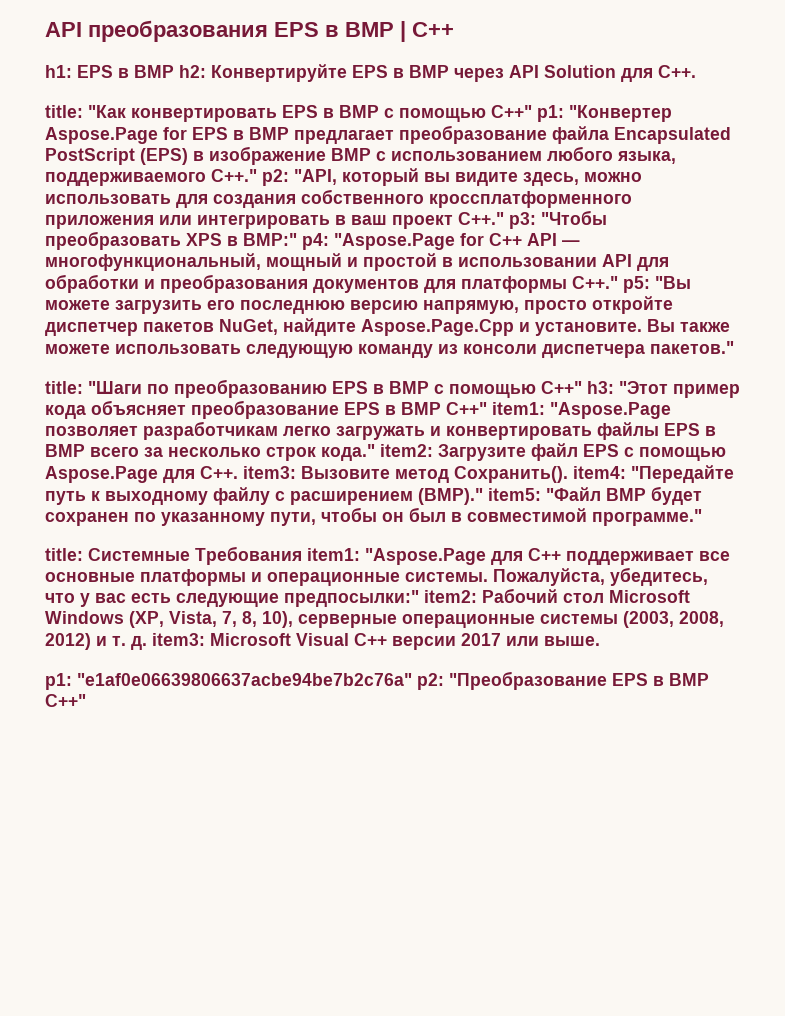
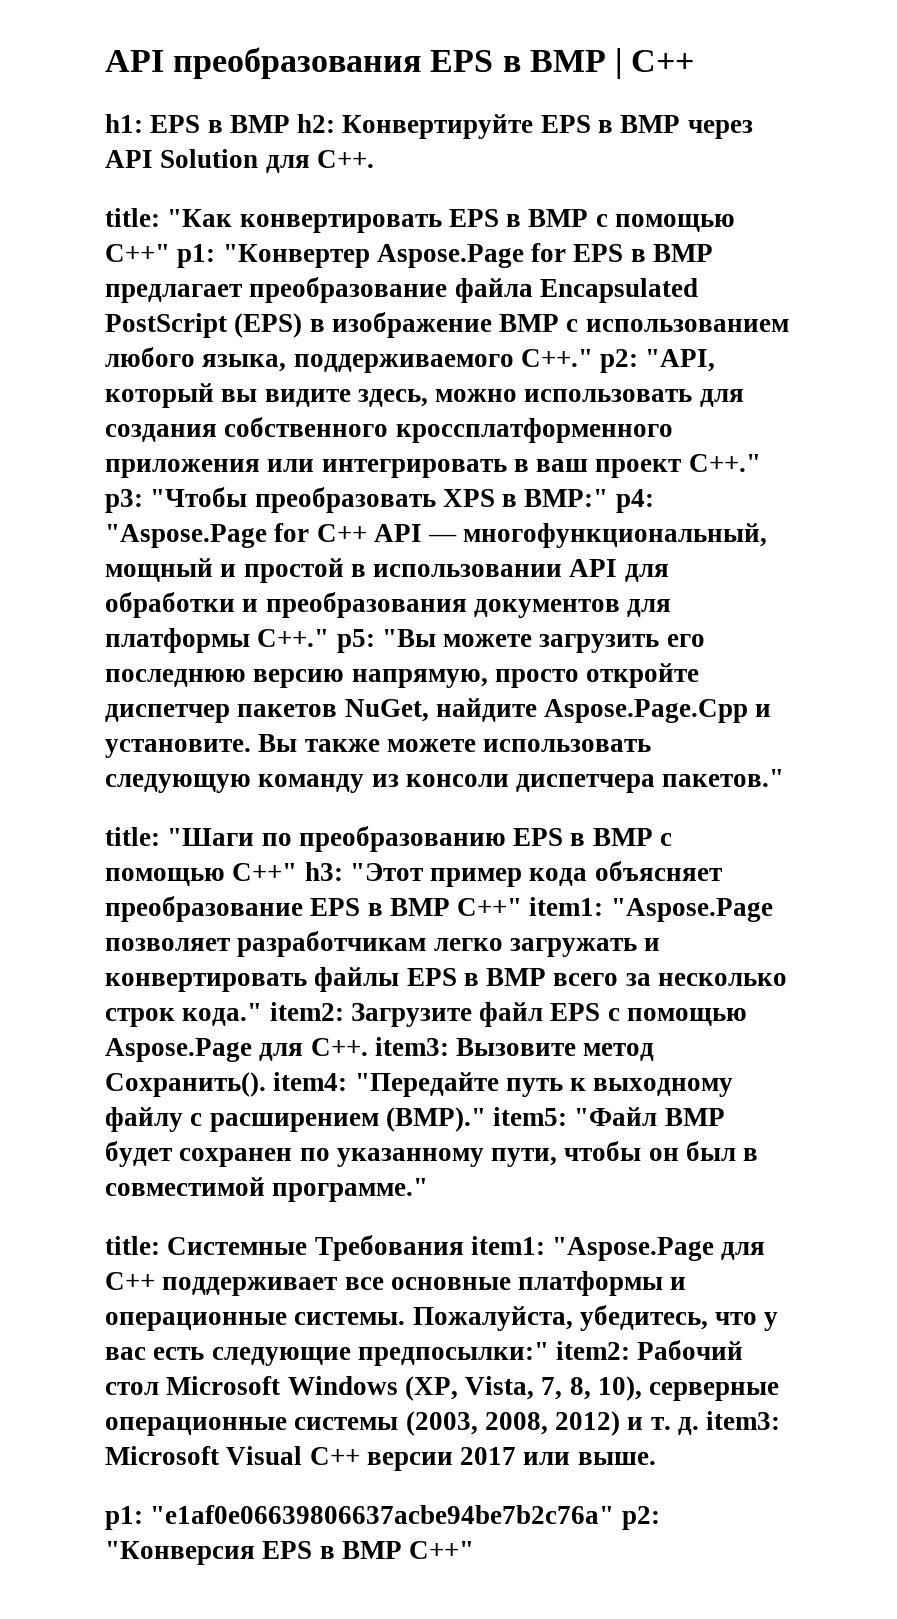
[449,671,607,690] "Преобразование -> [105,1541,255,1565] "Конверсия

